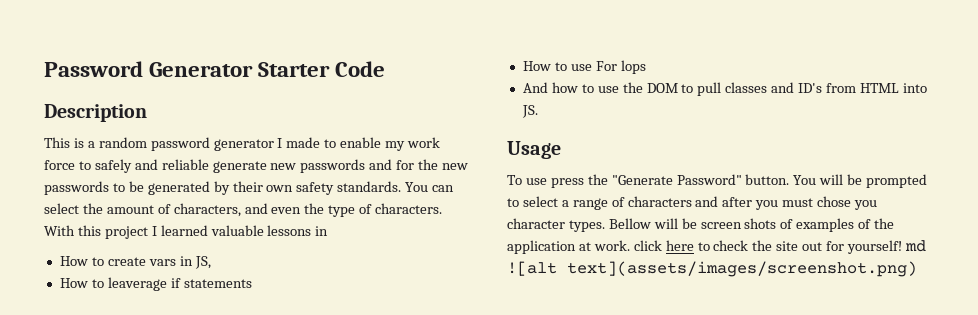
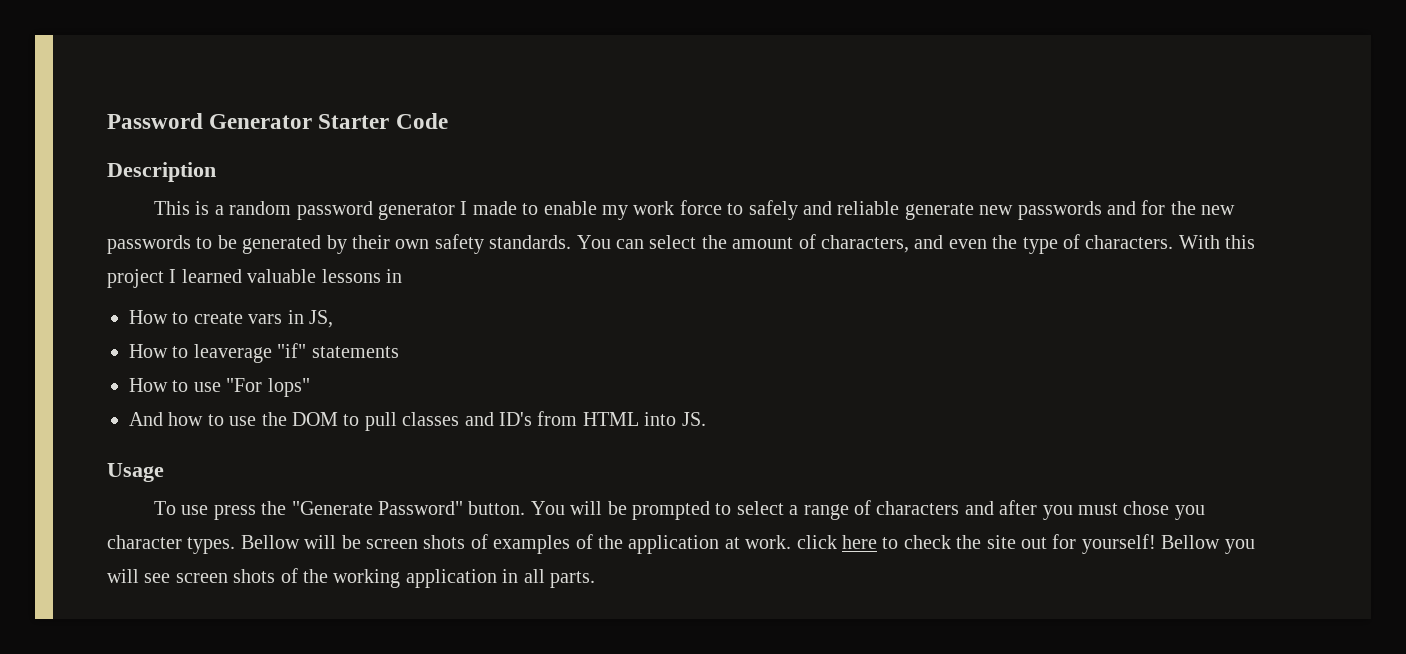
[170,278,181,288] if -> [277,343,307,358] "if"
[595,60,646,74] For lops -> [226,378,310,397] "For lops"
[904,240,926,252] [507,261,917,277] md ![alt text](assets/images/screenshot.png) -> [1161,535,1255,554] [107,568,595,588] Bellow you will see screen shots of the working application in all parts.

